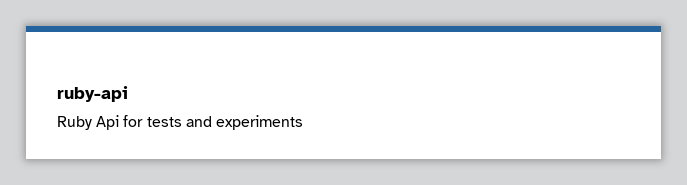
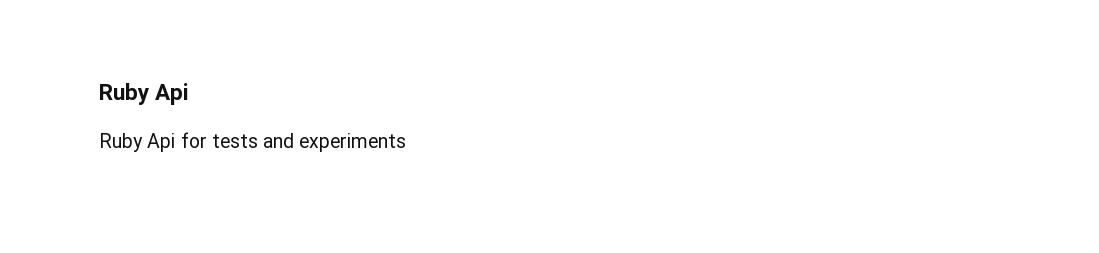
[57,86,128,102] ruby-api -> [99,83,189,105] Ruby Api

